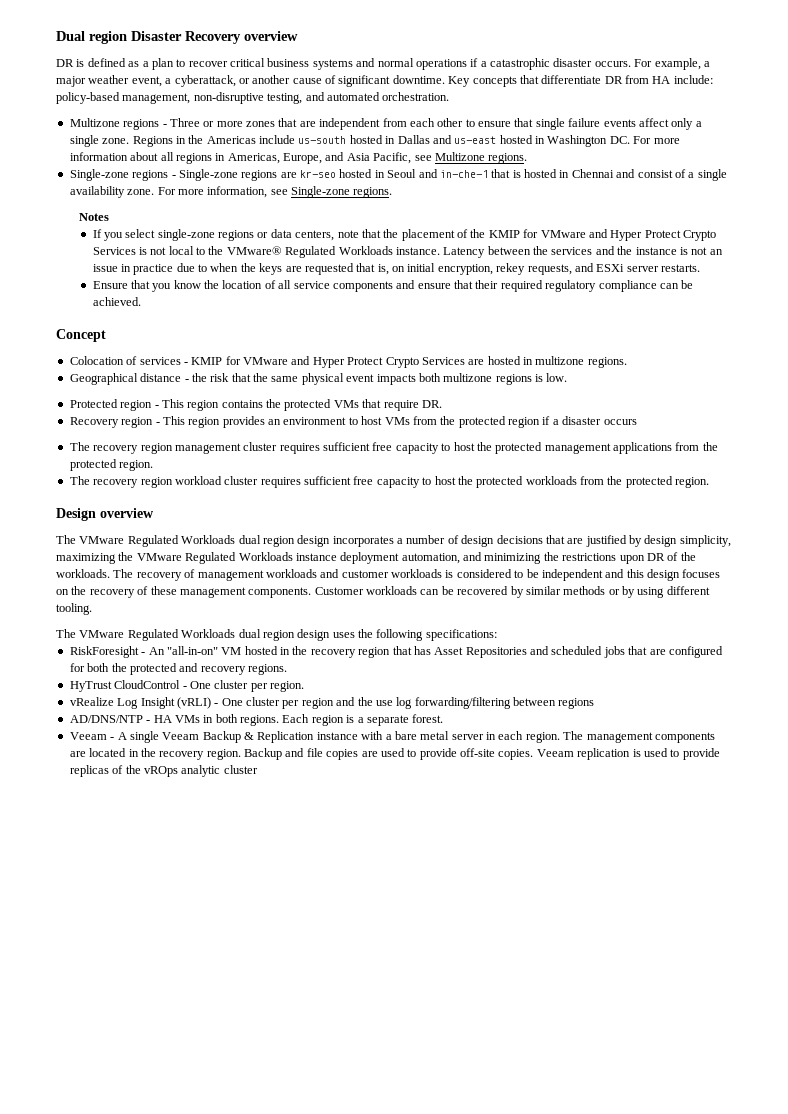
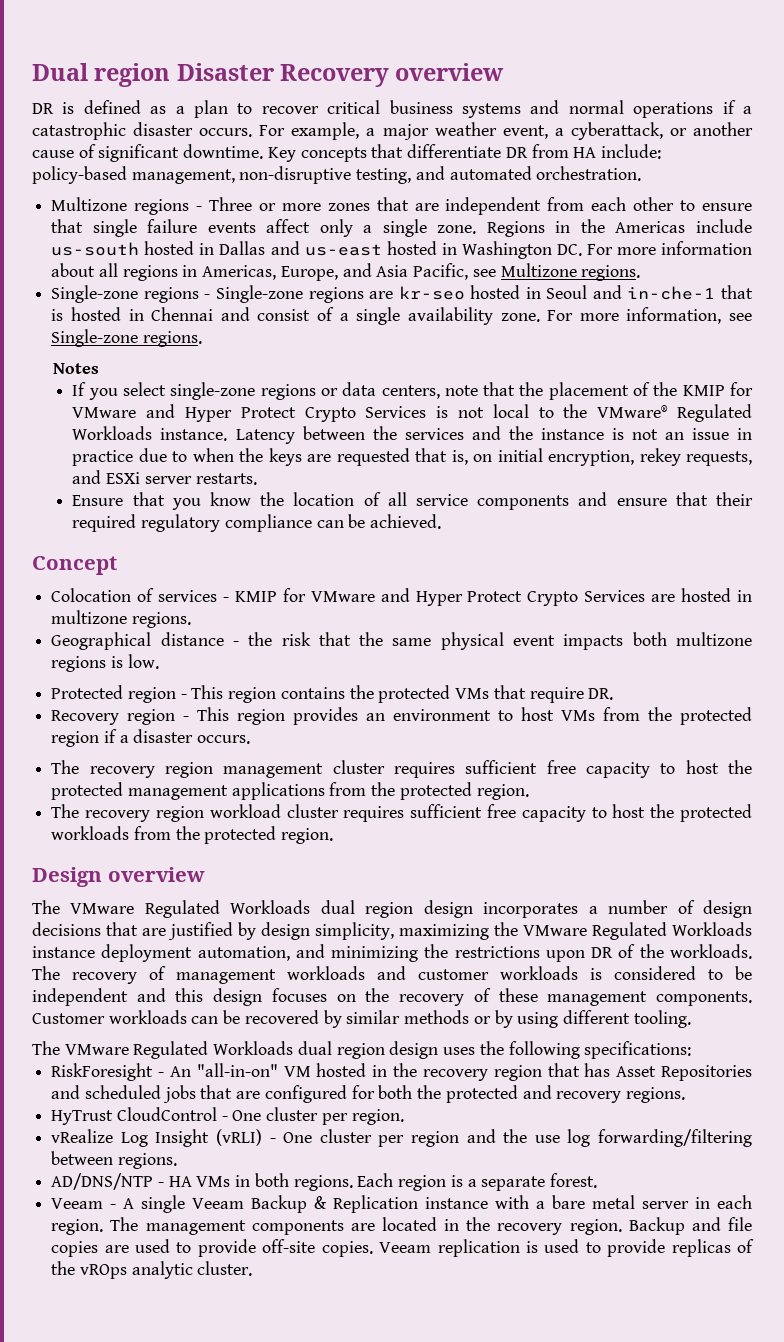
[603,419,637,425] occurs -> [197,735,251,744] occurs.
[558,698,595,709] regions -> [117,1153,177,1169] regions.
[223,765,258,774] cluster -> [197,1261,253,1276] cluster.

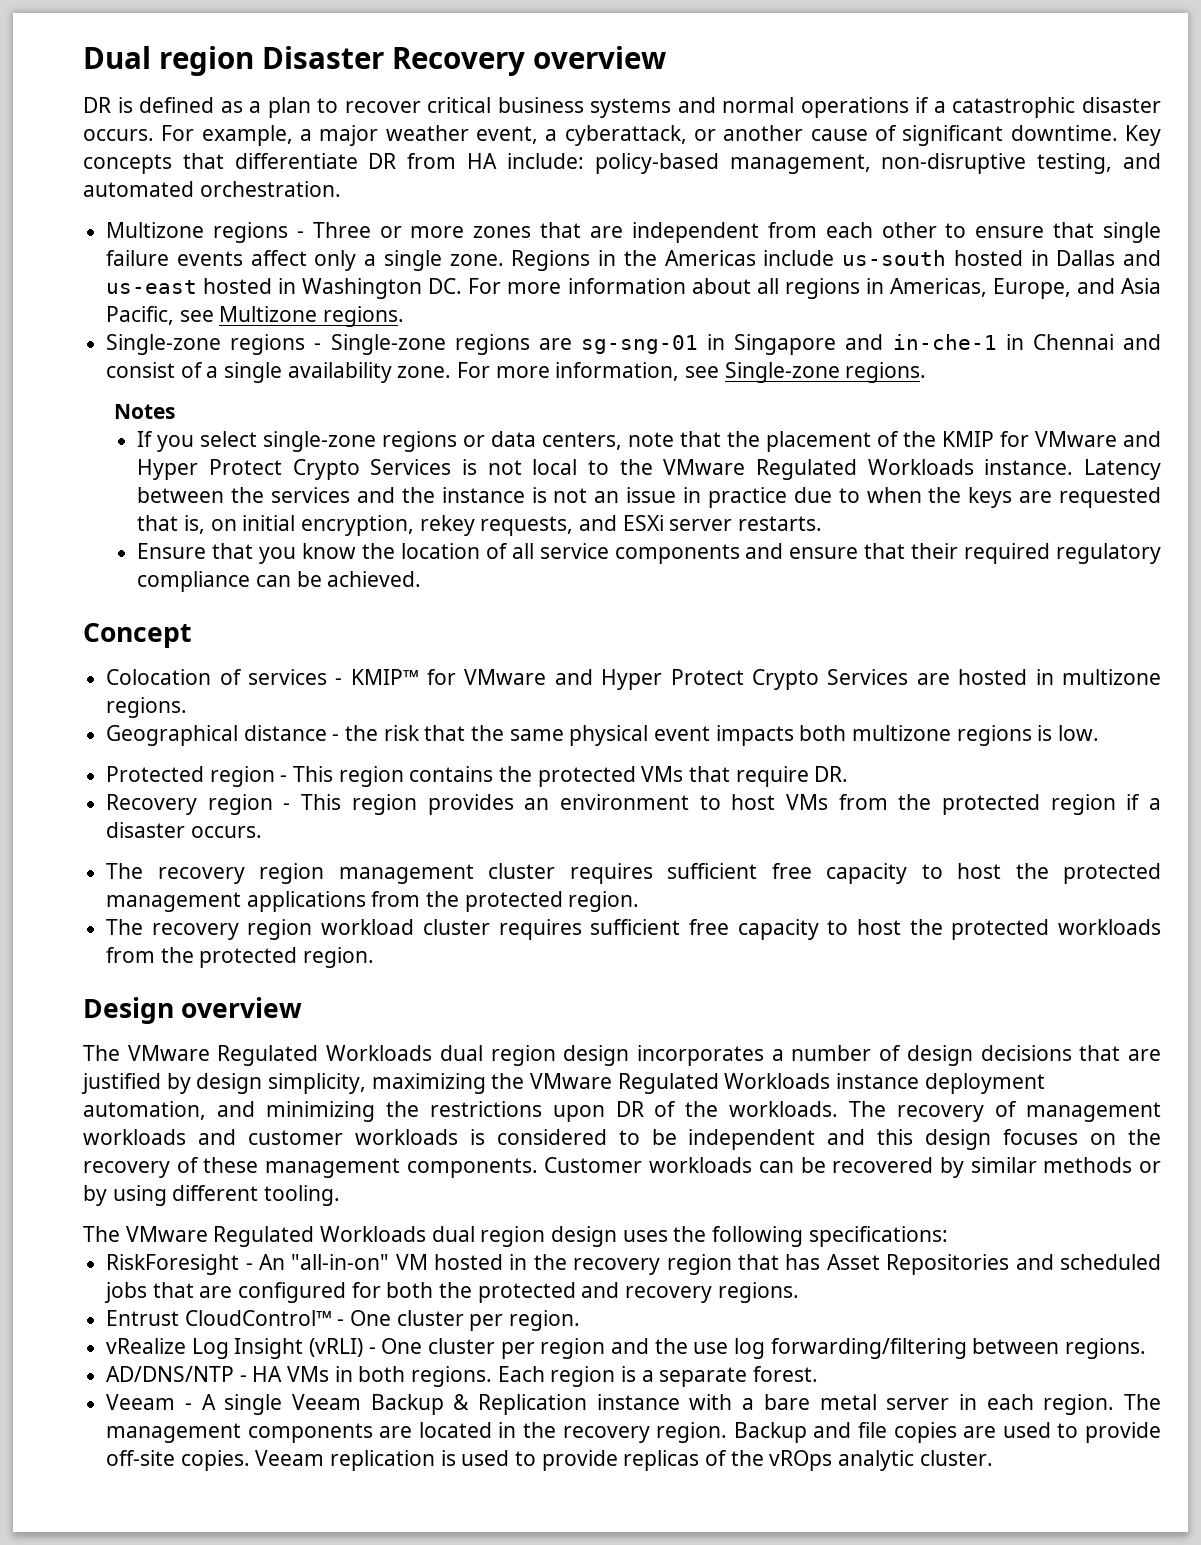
[398,285,753,300] [51,307,121,321] kr-seo hosted in Seoul and in-che-1 that is hosted -> [580,334,997,355] sg-sng-01 in Singapore and in-che-1
[597,405,669,418] VMware® -> [663,459,746,475] VMware
[234,591,277,602] KMIP -> [350,669,419,685] KMIP™
[51,1107,217,1125] HyTrust CloudControl -> [106,1310,332,1326] Entrust CloudControl™

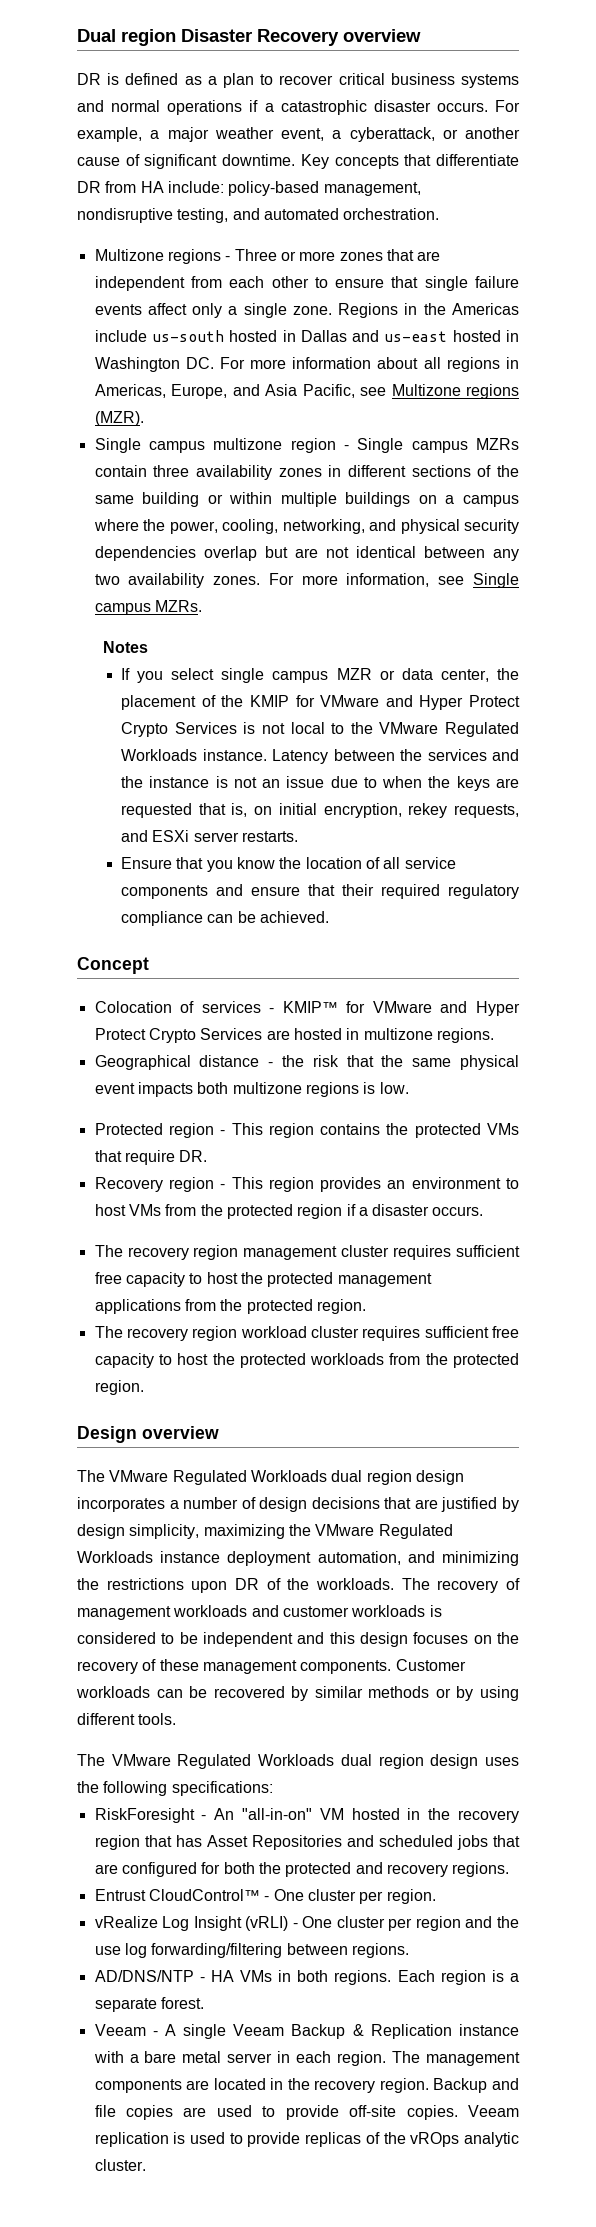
[881,153,1027,174] non-disruptive -> [77,208,173,223] nondisruptive
[323,306,405,327] [106,334,1162,355] [106,362,452,383] regions. // Single-zone regions - Single-zone regions are sg-sng-01 in Singapore and in-che-1 in Chennai and consist of a single availability zone. -> [466,384,519,399] [94,411,144,426] [94,438,519,453] [94,465,519,480] [94,492,519,507] [93,519,519,534] [94,546,519,561] [94,573,261,588] regions (MZR). // Single campus multizone region - Single campus MZRs contain three availability zones in different sections of the same building or within multiple buildings on a campus where the power, cooling, networking, and physical security dependencies overlap but are not identical between any two availability zones.
[724,362,927,383] Single-zone regions. -> [472,573,519,588] [94,600,202,615] Single campus MZRs.
[263,431,722,452] single-zone regions or data centers, note that -> [221,668,489,683] single campus MZR or data center,
[683,487,787,508] in practice -> (325, 782) none
[264,1185,341,1206] tooling. -> [138,1713,177,1725] tools.

